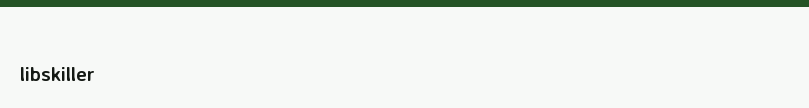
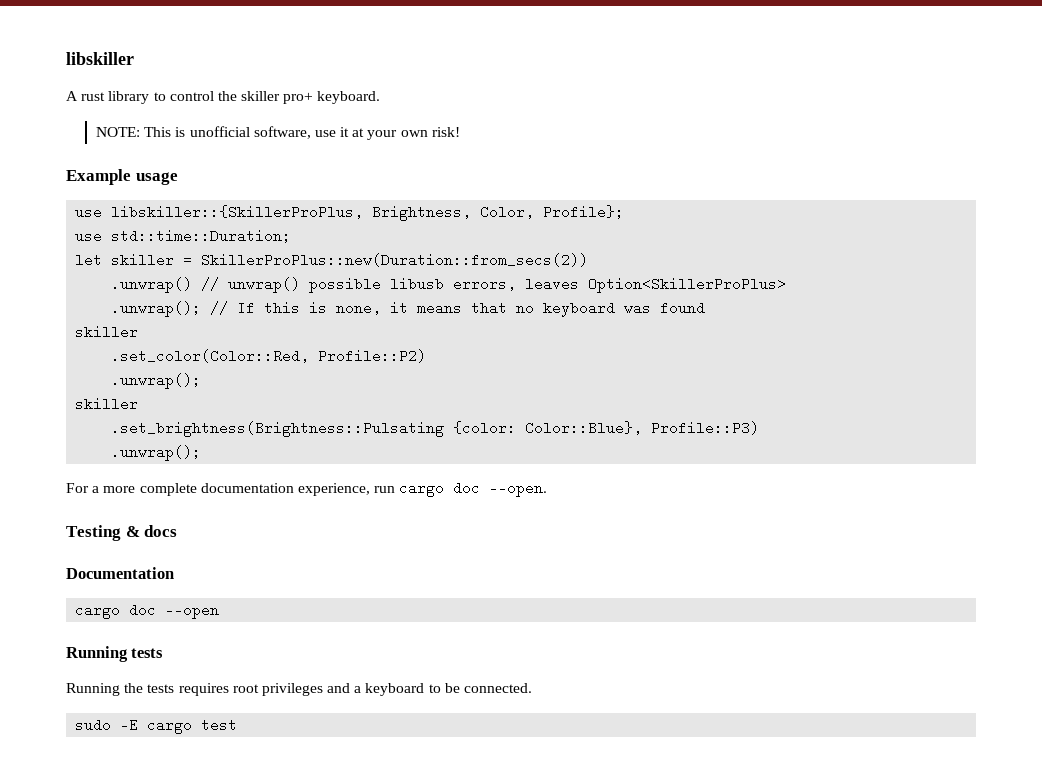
(95, 74) none -> [66,91,381,104] [95,126,460,140] [66,169,178,185] [75,205,625,221] [75,229,292,243] [75,253,589,267] [111,277,787,293] [111,301,706,317] [75,325,139,339] [111,349,427,363] [111,373,202,389] [75,397,139,411] [111,421,760,437] [111,445,202,461] [66,481,548,497] [66,525,178,541] [66,567,174,579] [75,603,220,619] [66,646,164,662] [66,683,533,696] [75,718,238,734] // A rust library to control the skiller pro+ keyboard. // NOTE: This is unofficial software, use it at your own risk! // Example usage // use libskiller::{SkillerProPlus, Brightness, Color, Profile}; // use std::time::Duration; // let skiller = SkillerProPlus::new(Duration::from_secs(2)) // .unwrap() // unwrap() possible libusb errors, leaves Option<SkillerProPlus> // .unwrap(); // If this is none, it means that no keyboard was found // skiller // .set_color(Color::Red, Profile::P2) // .unwrap(); // skiller // .set_brightness(Brightness::Pulsating {color: Color::Blue}, Profile::P3) // .unwrap(); // For a more complete documentation experience, run cargo doc --open. // Testing & docs // Documentation // cargo doc --open // Running tests // Running the tests requires root privileges and a keyboard to be connected. // sudo -E cargo test

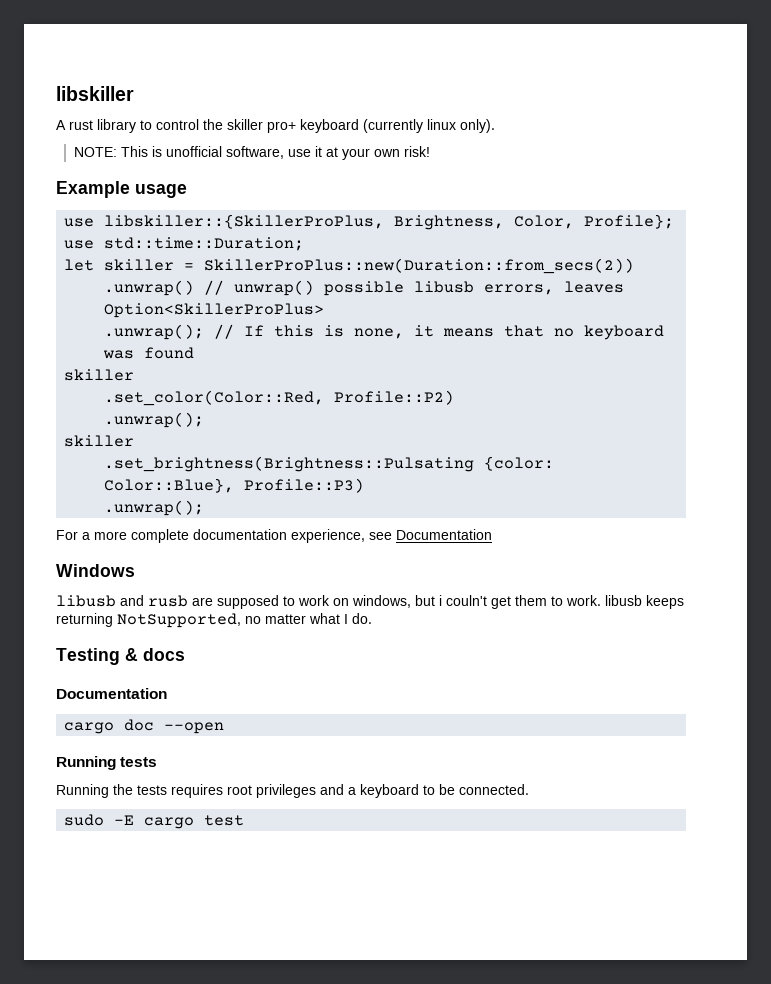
[317,91,381,104] keyboard. -> [300,119,495,133] keyboard (currently linux only).
[374,481,548,497] run cargo doc --open. -> [369,529,492,540] [56,564,135,577] [56,595,684,609] [56,613,372,628] see Documentation // Windows // libusb and rusb are supposed to work on windows, but i couln't get them to work. libusb keeps returning NotSupported, no matter what I do.

